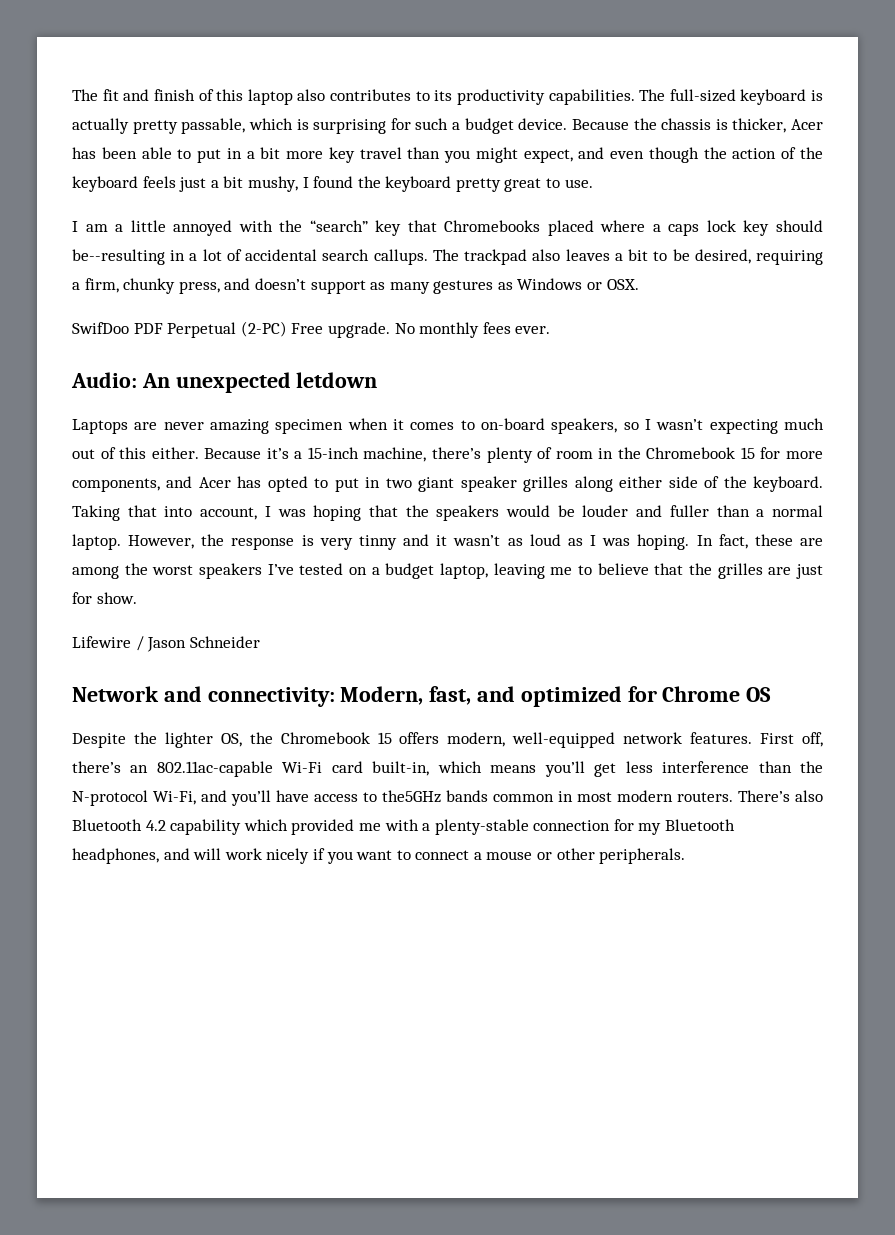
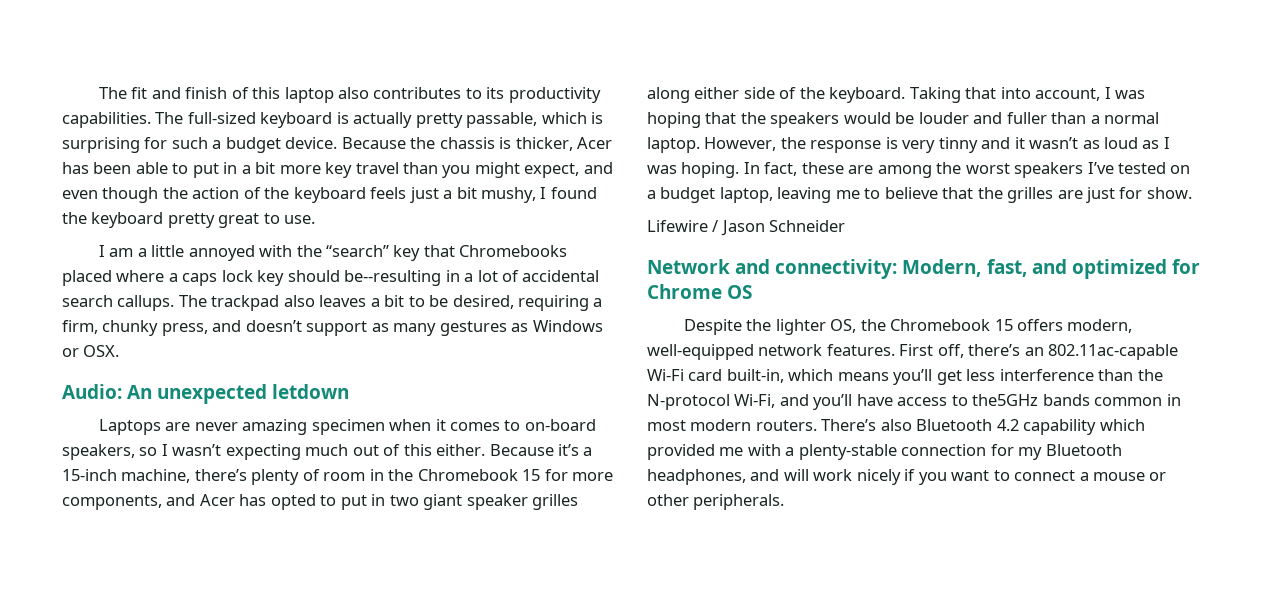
[72,321,551,338] // SwifDoo PDF Perpetual (2-PC) Free upgrade. No monthly fees ever. -> (120, 351) none

